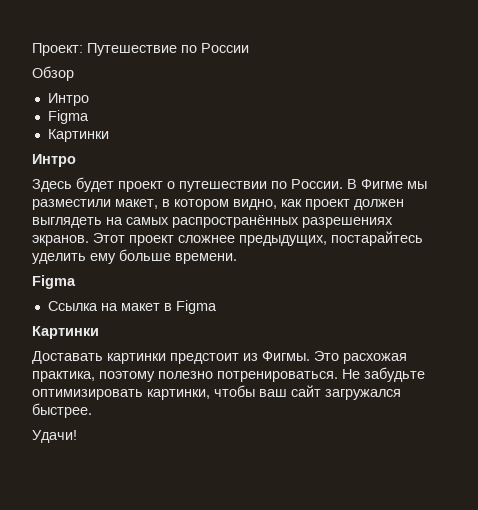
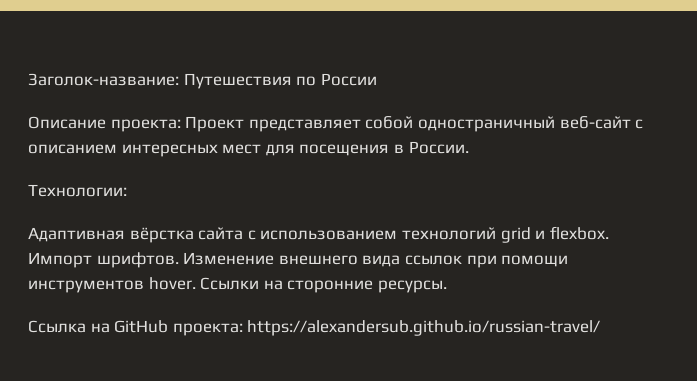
[32,43,177,56] Проект: Путешествие -> [28,73,292,89] Заголок-название: Путешествия
[32,66,74,81] [47,93,89,106] [47,110,89,124] [47,129,109,142] [32,154,76,167] [32,177,427,192] [32,199,404,210] [32,215,393,228] [32,231,423,246] [32,249,237,264] [32,275,76,289] [47,300,217,314] [32,326,99,339] [32,351,407,364] [32,367,425,382] [32,385,401,400] [32,403,92,418] [32,430,77,443] Обзор // Интро // Figma // Картинки // Интро // Здесь будет проект о путешествии по России. В Фигме мы разместили макет, в котором видно, как проект должен выглядеть на самых распространённых разрешениях экранов. Этот проект сложнее предыдущих, постарайтесь уделить ему больше времени. // Figma // Ссылка на макет в Figma // Картинки // Доставать картинки предстоит из Фигмы. Это расхожая практика, поэтому полезно потренироваться. Не забудьте оптимизировать картинки, чтобы ваш сайт загружался быстрее. // Удачи! -> [28,116,644,132] [28,141,469,157] [28,184,127,197] [28,226,609,243] [28,252,569,268] [28,277,447,293] [28,320,601,336] Описание проекта: Проект представляет собой одностраничный веб-сайт с описанием интересных мест для посещения в России. // Технологии: // Адаптивная вёрстка сайта с использованием технологий grid и flexbox. Импорт шрифтов. Изменение внешнего вида ссылок при помощи инструментов hover. Ссылки на сторонние ресурсы. // Ссылка на GitHub проекта: https://alexandersub.github.io/russian-travel/

